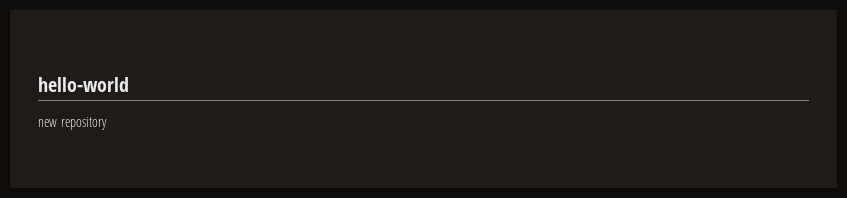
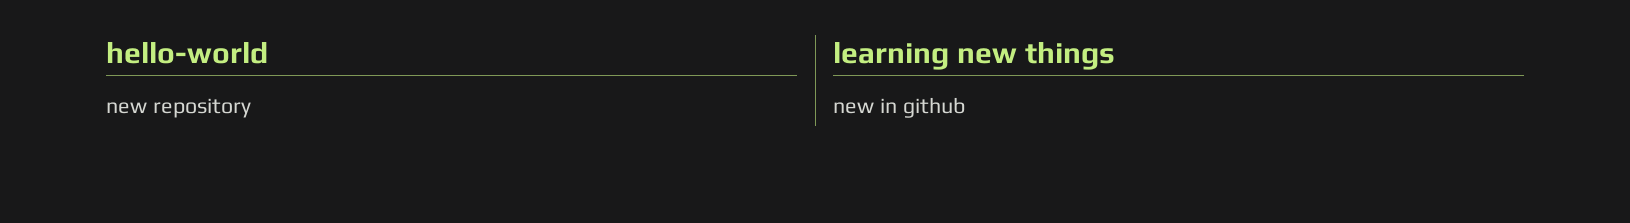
(107, 123) none -> [833,42,1116,70] [833,97,965,118] // learning new things // new in github

